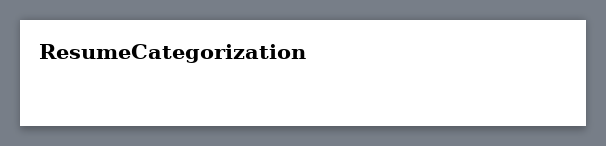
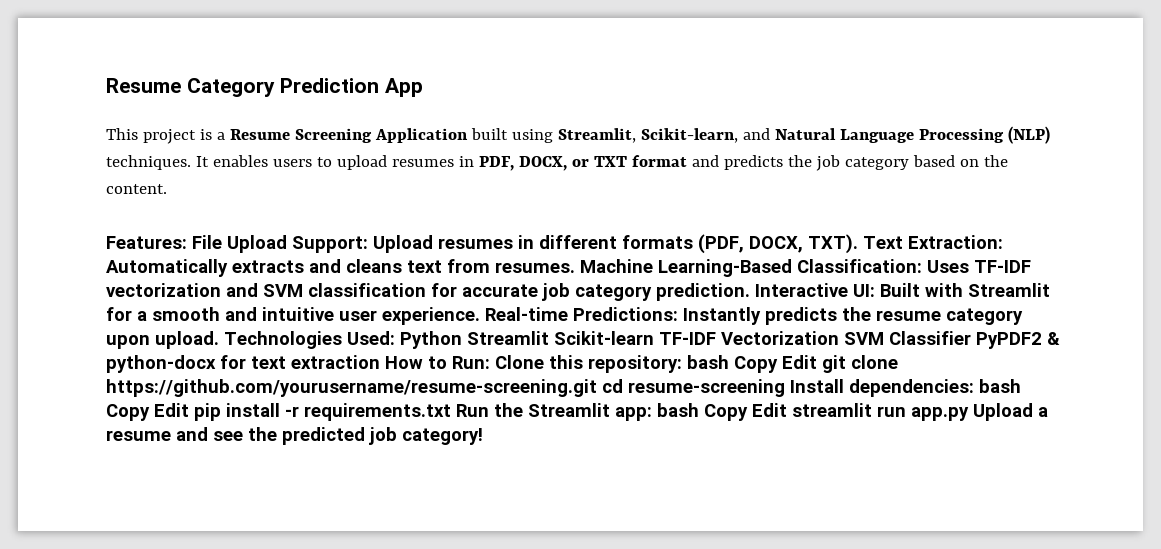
[39,44,306,63] ResumeCategorization -> [106,78,424,97] [106,126,1050,144] [106,155,1008,171] [106,184,167,194] [106,234,1003,254] [106,259,1031,277] [106,283,1050,301] [106,307,1023,325] [106,331,1060,349] [106,355,898,373] [106,379,1021,397] [106,403,1048,421] [106,427,483,445] Resume Category Prediction App // This project is a Resume Screening Application built using Streamlit, Scikit-learn, and Natural Language Processing (NLP) techniques. It enables users to upload resumes in PDF, DOCX, or TXT format and predicts the job category based on the content. // Features: File Upload Support: Upload resumes in different formats (PDF, DOCX, TXT). Text Extraction: Automatically extracts and cleans text from resumes. Machine Learning-Based Classification: Uses TF-IDF vectorization and SVM classification for accurate job category prediction. Interactive UI: Built with Streamlit for a smooth and intuitive user experience. Real-time Predictions: Instantly predicts the resume category upon upload. Technologies Used: Python Streamlit Scikit-learn TF-IDF Vectorization SVM Classifier PyPDF2 & python-docx for text extraction How to Run: Clone this repository: bash Copy Edit git clone https://github.com/yourusername/resume-screening.git cd resume-screening Install dependencies: bash Copy Edit pip install -r requirements.txt Run the Streamlit app: bash Copy Edit streamlit run app.py Upload a resume and see the predicted job category!

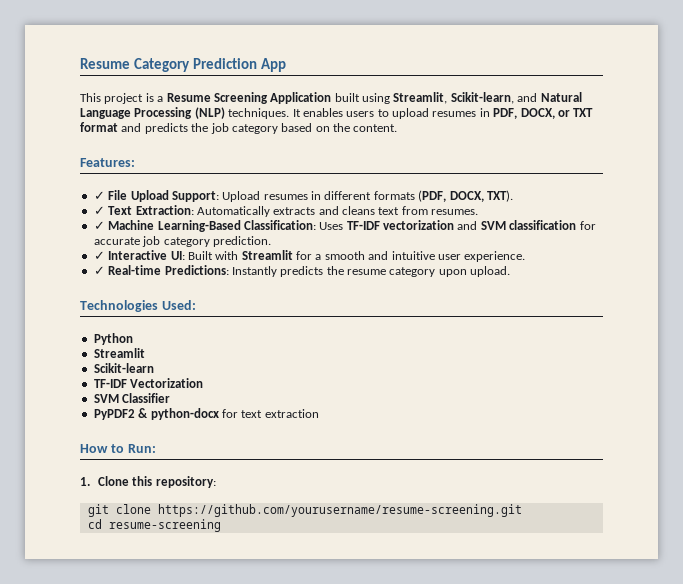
(187, 242) none -> [93,191,105,200] // ✓
(858, 244) none -> [93,206,105,215] // ✓
(575, 267) none -> [93,221,105,230] // ✓
(750, 292) none -> [93,251,105,260] // ✓
(480, 316) none -> [93,266,105,275] // ✓
(219, 340) none -> (511, 271) //
(395, 338) none -> (196, 305) //
[467,331,549,345] Streamlit -> [93,348,145,358] // Streamlit //
(654, 338) none -> (154, 368) //
(839, 338) none -> (204, 383) //
(971, 338) none -> (171, 398) //
(380, 362) none -> (319, 413) //
(490, 362) none -> [80,477,90,486] // 1.
[687,355,817,373] bash Copy Edit -> (216, 482) //
(597, 388) none -> (522, 510) //
[790,379,1021,397] [106,403,1048,421] [106,427,483,445] Install dependencies: bash Copy Edit pip install -r requirements.txt Run the Streamlit app: bash Copy Edit streamlit run app.py Upload a resume and see the predicted job category! -> (221, 525) none

